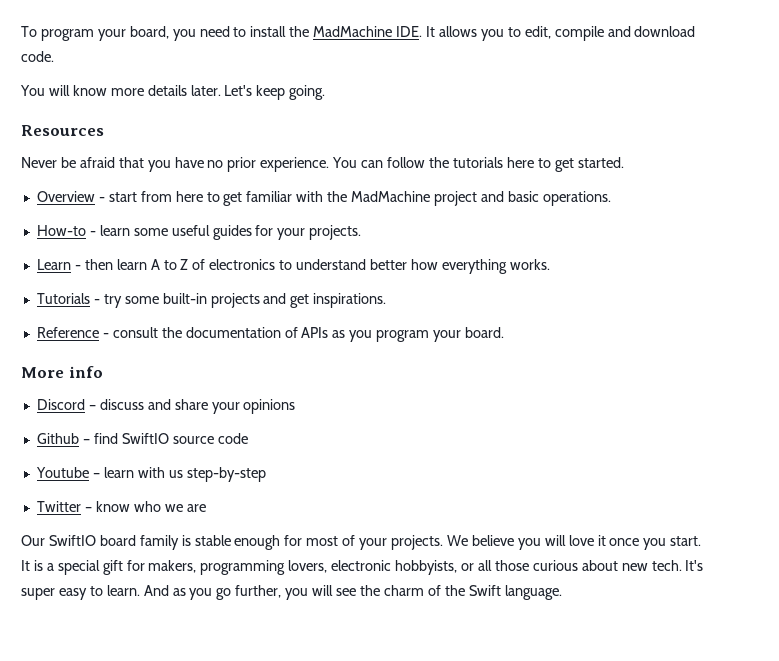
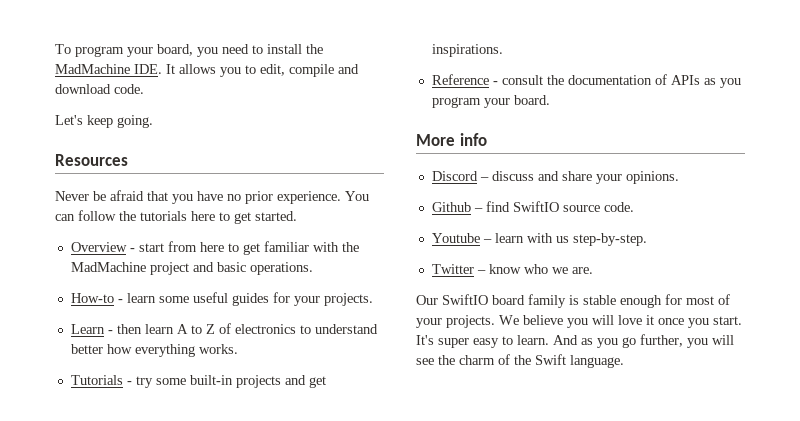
[20,85,221,96] You will know more details later. -> (144, 89) none
[243,399,296,414] opinions -> [625,171,679,184] opinions.
[217,433,248,444] code -> [603,202,634,212] code.
[186,467,266,482] step-by-step -> [572,233,647,246] step-by-step.
[186,504,206,512] are -> [571,267,593,274] are.
[21,560,682,575] It is a special gift for makers, programming lovers, electronic hobbyists, or all those curious about new tech. -> (742, 320) none

